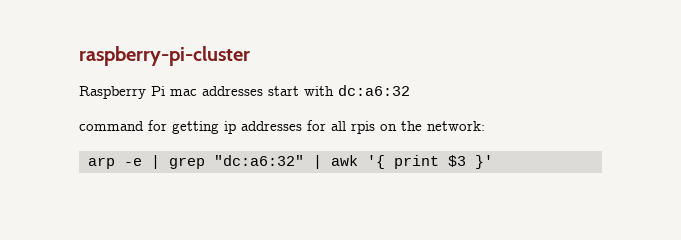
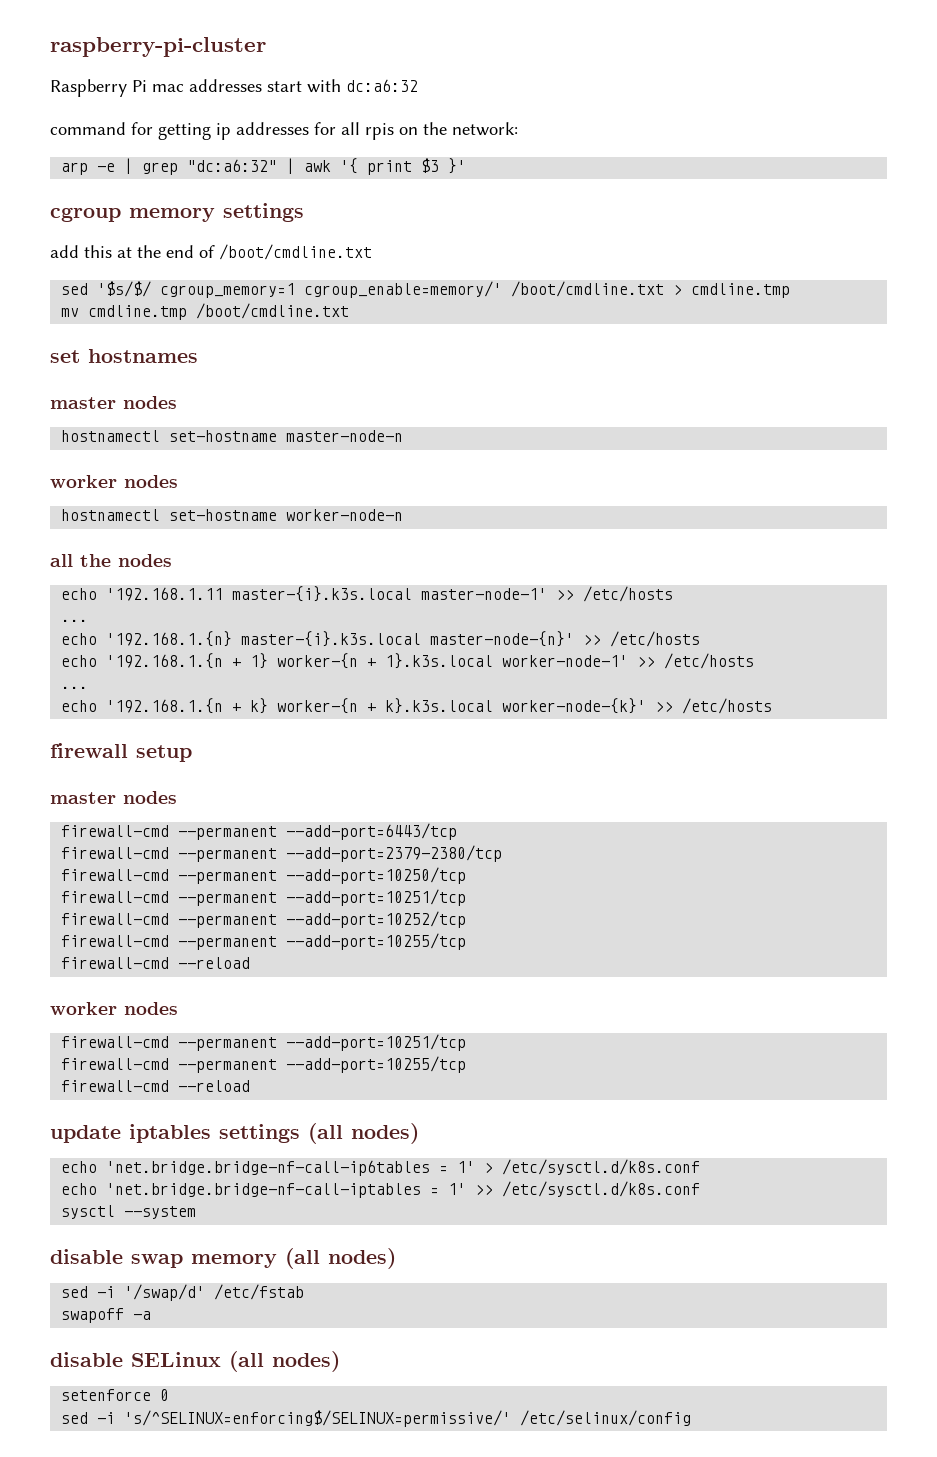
(493, 162) none -> [50,203,304,222] [50,244,372,260] [61,281,791,298] [61,303,350,320] [50,349,198,363] [50,396,177,409] [61,430,404,442] [50,475,178,488] [61,509,404,521] [50,554,172,567] [61,586,674,602] [61,619,89,622] [61,631,701,647] [61,653,755,669] [61,686,89,689] [61,698,773,714] [50,743,192,762] [50,791,177,804] [61,823,458,840] [61,845,503,862] [61,867,467,884] [61,889,467,906] [61,911,467,928] [61,933,467,950] [61,957,251,969] [50,1002,178,1015] [61,1034,467,1051] [61,1056,467,1073] [61,1080,251,1092] [50,1123,419,1144] [61,1159,701,1176] [61,1181,701,1198] [61,1205,197,1219] [50,1248,396,1269] [61,1284,305,1301] [61,1308,152,1323] [50,1351,340,1372] [61,1389,170,1401] [61,1410,692,1427] // cgroup memory settings // add this at the end of /boot/cmdline.txt // sed '$s/$/ cgroup_memory=1 cgroup_enable=memory/' /boot/cmdline.txt > cmdline.tmp // mv cmdline.tmp /boot/cmdline.txt // set hostnames // master nodes // hostnamectl set-hostname master-node-n // worker nodes // hostnamectl set-hostname worker-node-n // all the nodes // echo '192.168.1.11 master-{i}.k3s.local master-node-1' >> /etc/hosts // ... // echo '192.168.1.{n} master-{i}.k3s.local master-node-{n}' >> /etc/hosts // echo '192.168.1.{n + 1} worker-{n + 1}.k3s.local worker-node-1' >> /etc/hosts // ... // echo '192.168.1.{n + k} worker-{n + k}.k3s.local worker-node-{k}' >> /etc/hosts // firewall setup // master nodes // firewall-cmd --permanent --add-port=6443/tcp // firewall-cmd --permanent --add-port=2379-2380/tcp // firewall-cmd --permanent --add-port=10250/tcp // firewall-cmd --permanent --add-port=10251/tcp // firewall-cmd --permanent --add-port=10252/tcp // firewall-cmd --permanent --add-port=10255/tcp // firewall-cmd --reload // worker nodes // firewall-cmd --permanent --add-port=10251/tcp // firewall-cmd --permanent --add-port=10255/tcp // firewall-cmd --reload // update iptables settings (all nodes) // echo 'net.bridge.bridge-nf-call-ip6tables = 1' > /etc/sysctl.d/k8s.conf // echo 'net.bridge.bridge-nf-call-iptables = 1' >> /etc/sysctl.d/k8s.conf // sysctl --system // disable swap memory (all nodes) // sed -i '/swap/d' /etc/fstab // swapoff -a // disable SELinux (all nodes) // setenforce 0 // sed -i 's/^SELINUX=enforcing$/SELINUX=permissive/' /etc/selinux/config

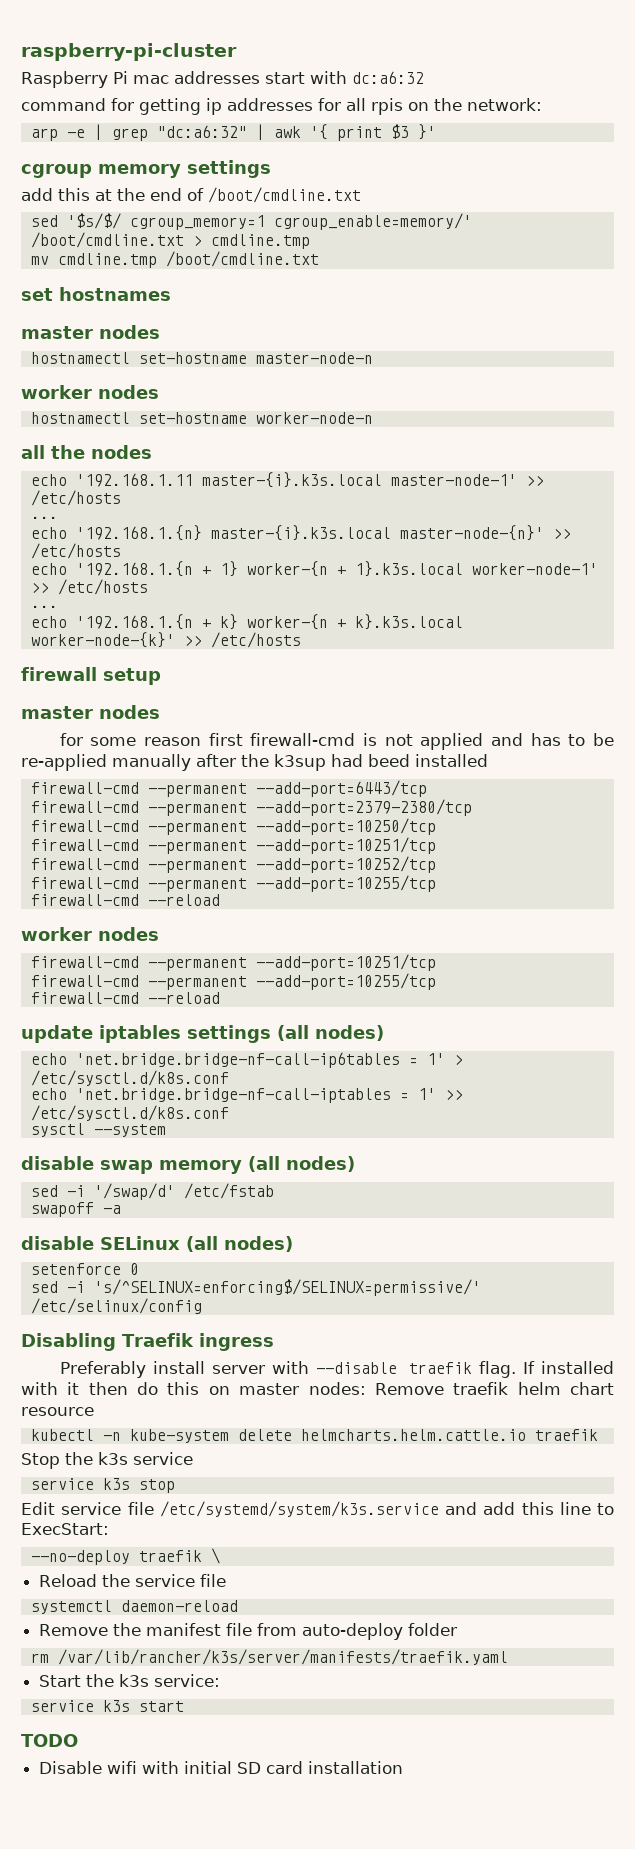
(177, 797) none -> [59,733,614,750] [21,754,488,771] // for some reason first firewall-cmd is not applied and has to be re-applied manually after the k3sup had beed installed
(692, 1418) none -> [21,1333,274,1351] [59,1361,615,1378] [21,1382,615,1395] [21,1407,94,1416] [30,1429,598,1443] [21,1452,193,1469] [30,1478,175,1493] [21,1501,614,1517] [21,1523,109,1535] [30,1548,220,1565] [39,1574,227,1587] [30,1600,238,1614] [39,1623,458,1640] [30,1649,508,1665] [39,1674,221,1687] [30,1700,184,1712] [21,1734,78,1747] [39,1761,404,1774] // Disabling Traefik ingress // Preferably install server with --disable traefik flag. If installed with it then do this on master nodes: Remove traefik helm chart resource // kubectl -n kube-system delete helmcharts.helm.cattle.io traefik // Stop the k3s service // service k3s stop // Edit service file /etc/systemd/system/k3s.service and add this line to ExecStart: // --no-deploy traefik \ // Reload the service file // systemctl daemon-reload // Remove the manifest file from auto-deploy folder // rm /var/lib/rancher/k3s/server/manifests/traefik.yaml // Start the k3s service: // service k3s start // TODO // Disable wifi with initial SD card installation

